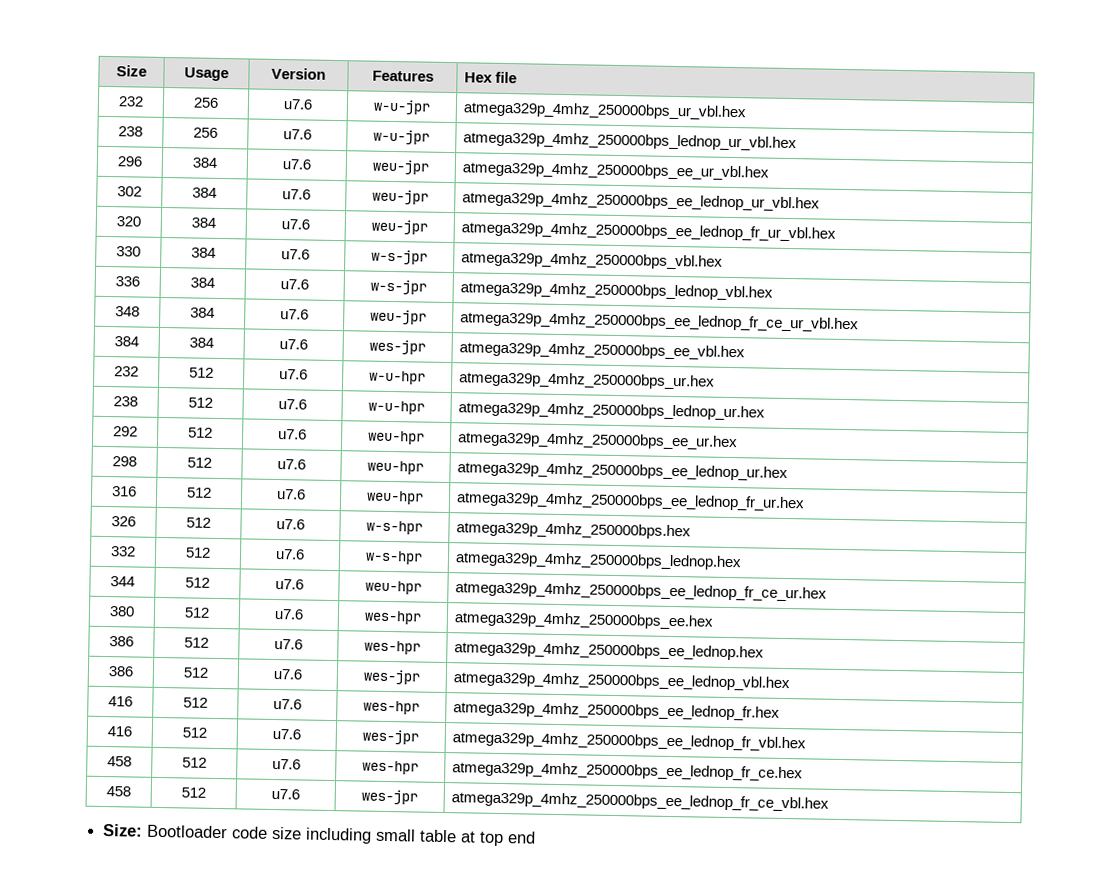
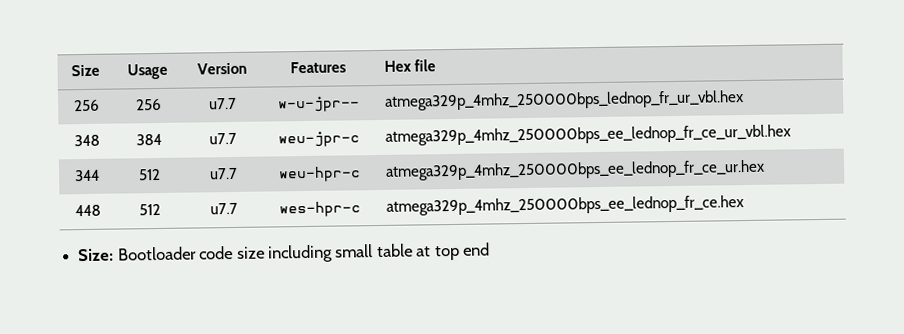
[118,96,144,107] [193,97,219,108] [283,99,313,110] [373,99,431,115] [463,101,747,121] [118,126,143,137] [193,127,218,138] [283,129,312,140] [373,129,430,145] [463,131,798,152] [117,156,143,167] [192,157,217,168] [282,159,311,170] [372,159,429,175] [462,161,770,181] [117,186,142,197] [192,187,217,198] [282,189,311,200] [372,189,429,205] [462,191,821,212] [116,216,141,227] [191,217,216,228] [281,219,310,230] [371,219,428,235] [461,221,837,242] [116,246,141,257] [191,247,216,258] [281,249,310,260] [371,249,428,265] [461,251,724,270] [115,276,140,287] [190,277,215,288] [280,279,309,290] [370,279,427,295] [460,281,774,301] 232 | 256 | u7.6 | w-u-jpr | atmega329p_4mhz_250000bps_ur_vbl.hex // 238 | 256 | u7.6 | w-u-jpr | atmega329p_4mhz_250000bps_lednop_ur_vbl.hex // 296 | 384 | u7.6 | weu-jpr | atmega329p_4mhz_250000bps_ee_ur_vbl.hex // 302 | 384 | u7.6 | weu-jpr | atmega329p_4mhz_250000bps_ee_lednop_ur_vbl.hex // 320 | 384 | u7.6 | weu-jpr | atmega329p_4mhz_250000bps_ee_lednop_fr_ur_vbl.hex // 330 | 384 | u7.6 | w-s-jpr | atmega329p_4mhz_250000bps_vbl.hex // 336 | 384 | u7.6 | w-s-jpr | atmega329p_4mhz_250000bps_lednop_vbl.hex -> [73,99,100,112] [135,98,162,111] [208,97,237,110] [277,96,360,113] [384,90,744,111] 256 | 256 | u7.7 | w-u-jpr-- | atmega329p_4mhz_250000bps_lednop_fr_ur_vbl.hex
[280,309,309,320] [370,309,427,325] u7.6 | weu-jpr -> [208,132,237,145] [277,131,360,148] u7.7 | weu-jpr-c
[114,336,139,347] [189,337,214,348] [279,339,308,350] [369,339,426,355] [459,341,746,361] [114,366,139,377] [189,367,214,378] [279,369,308,380] [369,370,426,385] [459,371,716,390] [113,396,138,407] [188,397,213,408] [278,399,307,410] [368,400,425,415] [458,401,766,421] [113,426,138,437] [188,427,213,438] [278,429,307,440] [367,430,425,445] [457,431,739,451] [112,456,137,467] [187,457,212,468] [277,459,306,470] [367,460,424,475] [457,461,789,482] [112,486,137,497] [187,487,212,498] [276,489,306,500] [366,490,424,505] [456,491,806,512] [111,516,136,527] [186,517,211,528] [276,519,305,530] [366,520,423,535] [456,521,692,540] [110,546,136,557] [185,547,211,558] [275,549,305,560] [365,550,423,565] [455,551,743,571] // 384 | 384 | u7.6 | wes-jpr | atmega329p_4mhz_250000bps_ee_vbl.hex // 232 | 512 | u7.6 | w-u-hpr | atmega329p_4mhz_250000bps_ur.hex // 238 | 512 | u7.6 | w-u-hpr | atmega329p_4mhz_250000bps_lednop_ur.hex // 292 | 512 | u7.6 | weu-hpr | atmega329p_4mhz_250000bps_ee_ur.hex // 298 | 512 | u7.6 | weu-hpr | atmega329p_4mhz_250000bps_ee_lednop_ur.hex // 316 | 512 | u7.6 | weu-hpr | atmega329p_4mhz_250000bps_ee_lednop_fr_ur.hex // 326 | 512 | u7.6 | w-s-hpr | atmega329p_4mhz_250000bps.hex // 332 | 512 | u7.6 | w-s-hpr | atmega329p_4mhz_250000bps_lednop.hex -> (791, 135) none
[275,579,304,590] [365,580,422,595] u7.6 | weu-hpr -> [208,167,238,180] [277,166,361,183] u7.7 | weu-hpr-c
[109,606,135,617] [184,607,210,618] [274,609,304,620] [364,610,422,625] [454,611,715,630] [109,636,134,647] [184,637,209,648] [274,638,303,650] [364,640,421,655] [454,641,765,661] [108,666,134,677] [183,667,209,678] [273,668,302,680] [363,669,420,685] [453,671,791,692] [108,696,133,707] [183,697,208,708] [273,698,302,710] [363,700,420,715] [453,701,781,721] [107,726,132,737] [182,727,207,738] [272,728,301,740] [362,729,419,745] [452,731,807,752] [107,756,132,767] [182,757,207,768] [272,758,301,770] [362,760,419,775] [452,761,804,782] [106,786,131,797] [181,787,206,798] [271,788,300,800] [361,789,418,805] [451,791,830,812] 380 | 512 | u7.6 | wes-hpr | atmega329p_4mhz_250000bps_ee.hex // 386 | 512 | u7.6 | wes-hpr | atmega329p_4mhz_250000bps_ee_lednop.hex // 386 | 512 | u7.6 | wes-jpr | atmega329p_4mhz_250000bps_ee_lednop_vbl.hex // 416 | 512 | u7.6 | wes-hpr | atmega329p_4mhz_250000bps_ee_lednop_fr.hex // 416 | 512 | u7.6 | wes-jpr | atmega329p_4mhz_250000bps_ee_lednop_fr_vbl.hex // 458 | 512 | u7.6 | wes-hpr | atmega329p_4mhz_250000bps_ee_lednop_fr_ce.hex // 458 | 512 | u7.6 | wes-jpr | atmega329p_4mhz_250000bps_ee_lednop_fr_ce_vbl.hex -> [74,204,101,217] [138,203,161,216] [209,202,238,215] [278,201,361,218] [385,195,744,216] 448 | 512 | u7.7 | wes-hpr-c | atmega329p_4mhz_250000bps_ee_lednop_fr_ce.hex

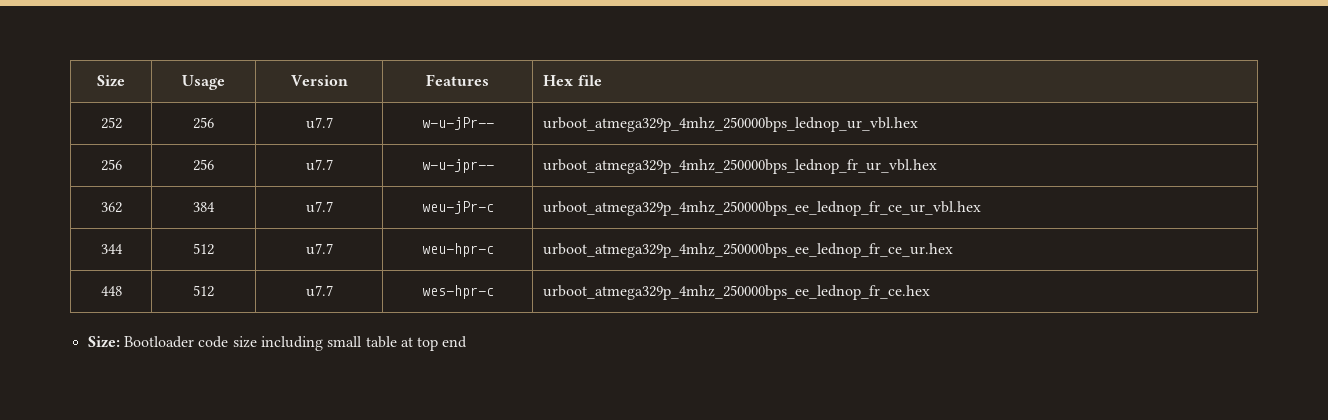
(436, 65) none -> [100,117,122,129] [193,117,214,129] [305,117,333,129] [421,117,494,130] [543,117,919,132] // 252 | 256 | u7.7 | w-u-jPr-- | urboot_atmega329p_4mhz_250000bps_lednop_ur_vbl.hex
[384,90,744,111] [73,134,100,147] atmega329p_4mhz_250000bps_lednop_fr_ur_vbl.hex // 348 -> [543,159,938,174] [100,202,122,213] urboot_atmega329p_4mhz_250000bps_lednop_fr_ur_vbl.hex // 362
[277,131,360,148] [384,124,791,146] weu-jpr-c | atmega329p_4mhz_250000bps_ee_lednop_fr_ce_ur_vbl.hex -> [421,201,494,214] [543,201,982,216] weu-jPr-c | urboot_atmega329p_4mhz_250000bps_ee_lednop_fr_ce_ur_vbl.hex
[384,159,765,181] atmega329p_4mhz_250000bps_ee_lednop_fr_ce_ur.hex -> [543,243,954,258] urboot_atmega329p_4mhz_250000bps_ee_lednop_fr_ce_ur.hex
[385,195,744,216] atmega329p_4mhz_250000bps_ee_lednop_fr_ce.hex -> [543,285,931,300] urboot_atmega329p_4mhz_250000bps_ee_lednop_fr_ce.hex

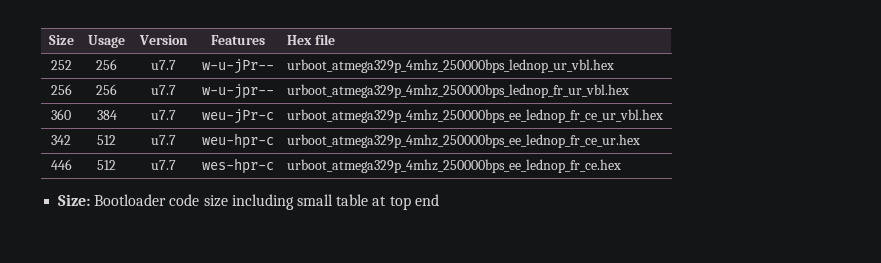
[100,202,122,213] 362 -> [51,109,71,120] 360
[100,244,123,254] 344 -> [51,135,71,145] 342
[100,286,122,296] 448 -> [50,159,72,170] 446

